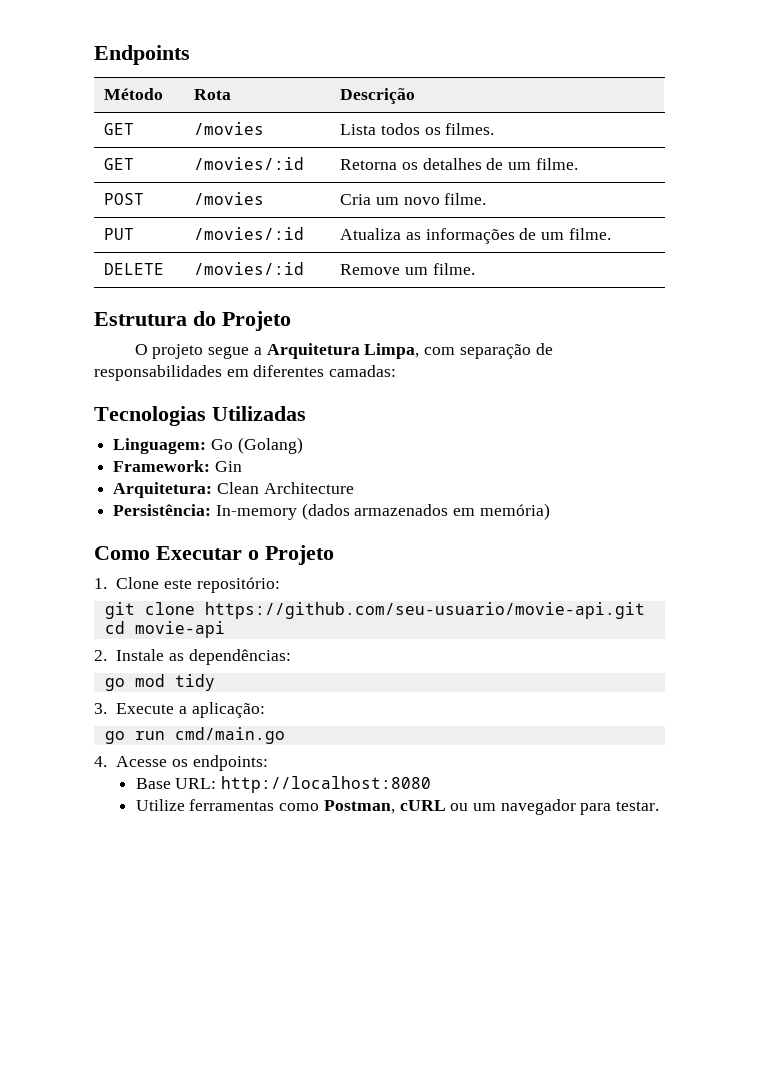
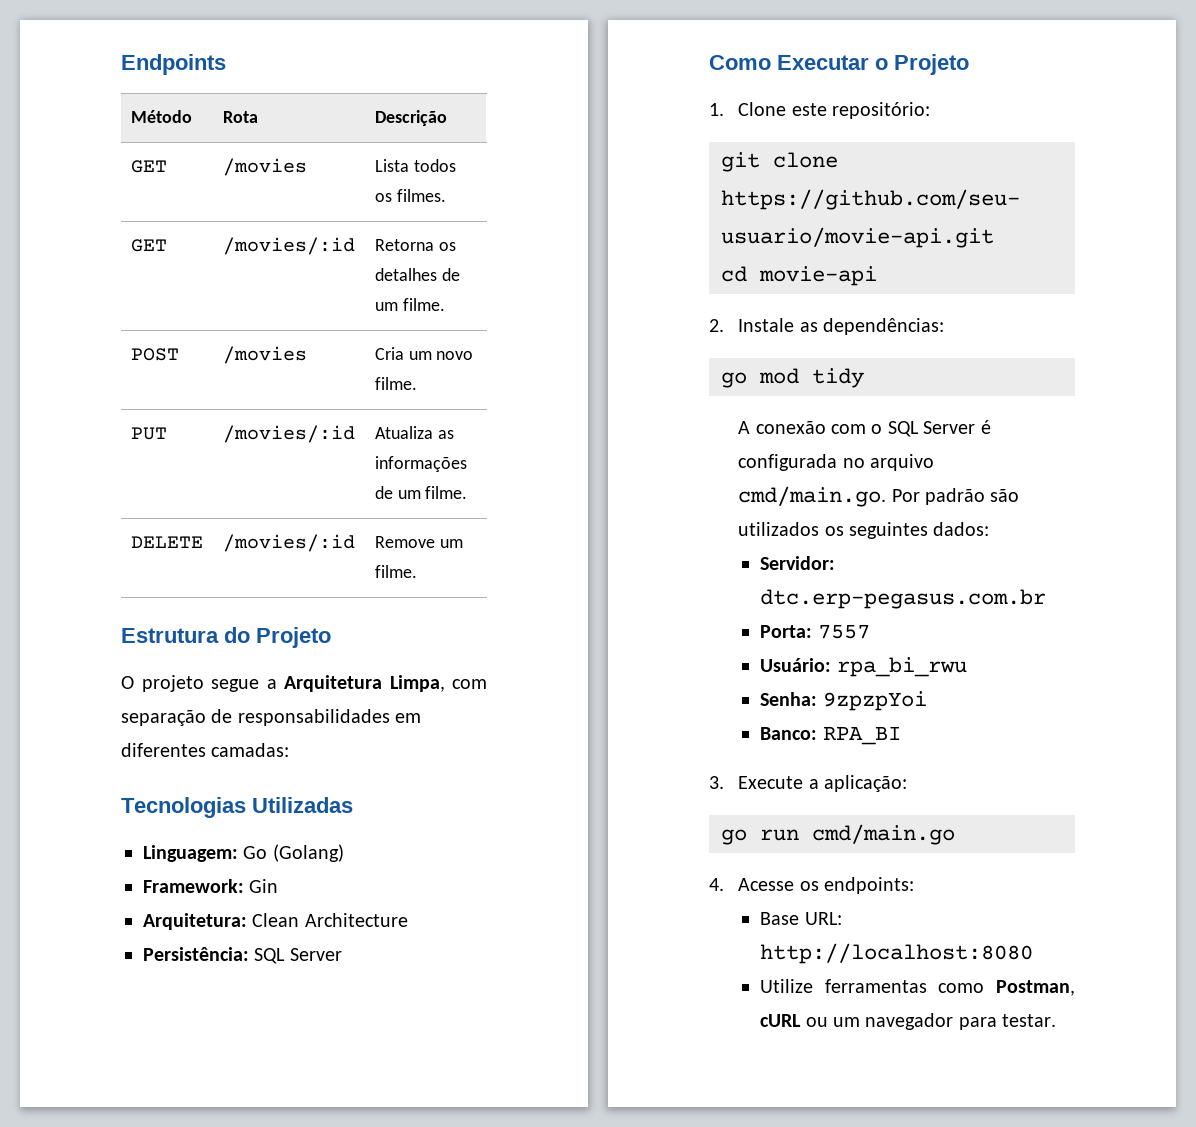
[215,503,550,520] In-memory (dados armazenados em memória) -> [254,948,342,964] SQL Server
(215, 682) none -> [738,420,991,437] [738,454,935,471] [738,486,1020,507] [738,522,990,539] [760,556,836,570] [760,589,1047,609] [760,624,870,639] [760,657,967,677] [760,691,927,711] [760,726,901,745] // A conexão com o SQL Server é configurada no arquivo cmd/main.go. Por padrão são utilizados os seguintes dados: // Servidor: dtc.erp-pegasus.com.br // Porta: 7557 // Usuário: rpa_bi_rwu // Senha: 9zpzpYoi // Banco: RPA_BI

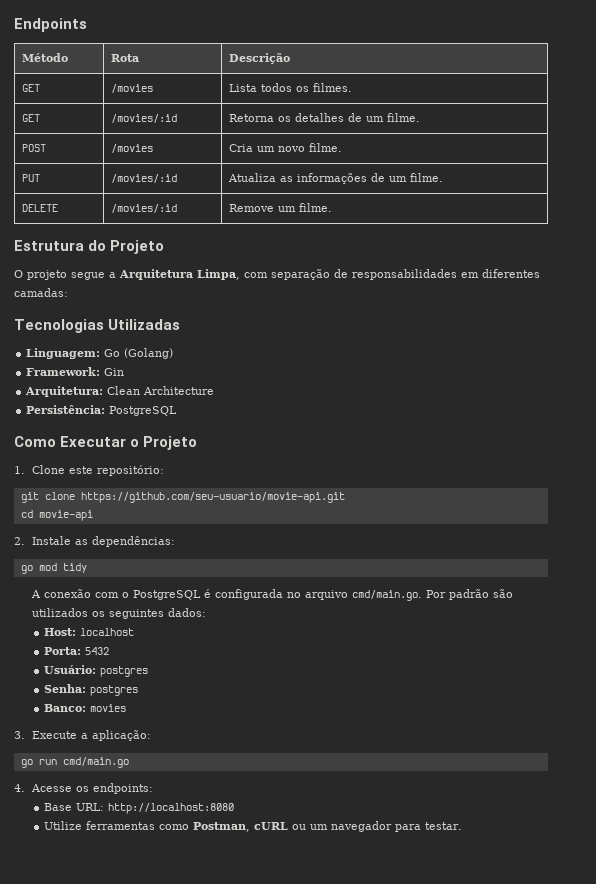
[254,948,342,964] SQL Server -> [109,406,178,416] PostgreSQL
[887,421,976,437] SQL Server -> [133,590,202,600] PostgreSQL
[760,556,836,570] [760,589,1047,609] Servidor: dtc.erp-pegasus.com.br -> [44,628,135,636] Host: localhost
[817,624,870,639] 7557 -> [85,647,110,655] 5432
[836,657,967,677] rpa_bi_rwu -> [100,666,149,677] postgres
[822,691,927,711] 9zpzpYoi -> [90,685,139,696] postgres
[822,726,901,745] RPA_BI -> [90,704,127,712] movies

